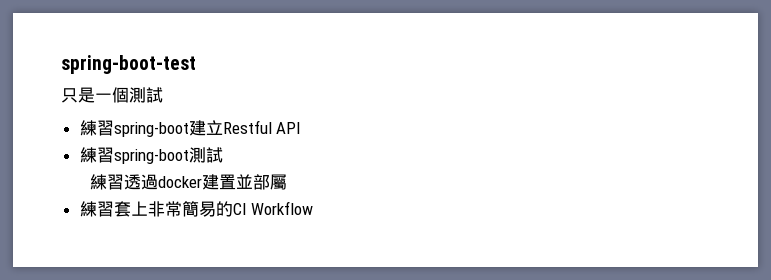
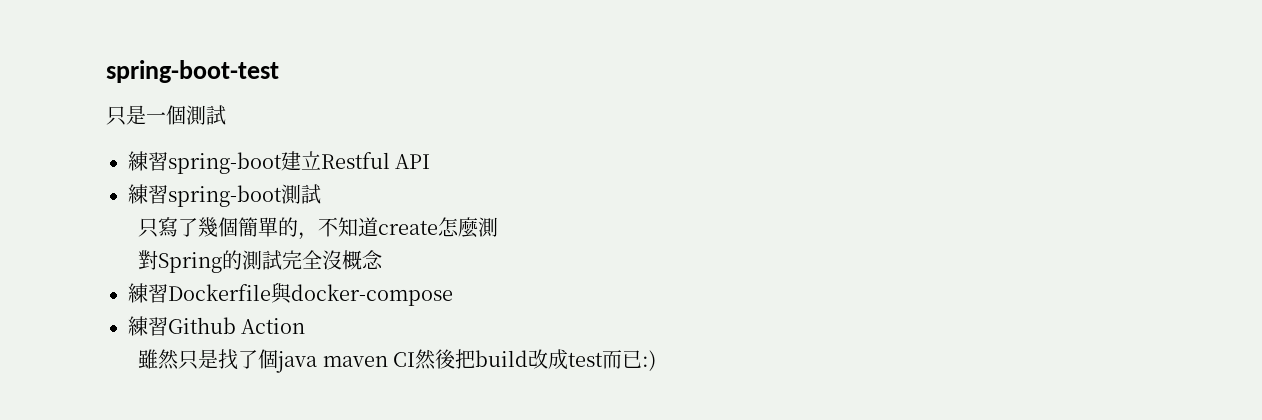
[90,174,288,190] [79,201,314,217] 練習透過docker建置並部屬 // 練習套上非常簡易的CI Workflow -> [138,217,499,240] [138,250,384,273] [128,282,453,306] [128,316,306,336] [138,349,657,373] 只寫了幾個簡單的，不知道create怎麼測 // 對Spring的測試完全沒概念 // 練習Dockerfile與docker-compose // 練習Github Action // 雖然只是找了個java maven CI然後把build改成test而已:)

